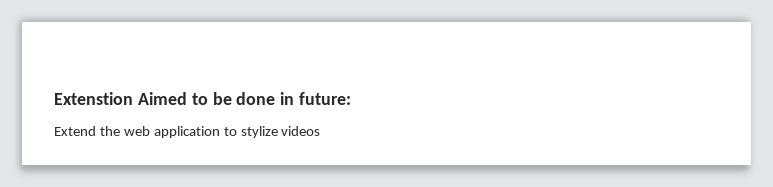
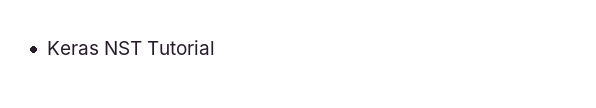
[54,92,352,105] [54,126,321,138] Extenstion Aimed to be done in future: // Extend the web application to stylize videos -> [46,40,216,55] Keras NST Tutorial

